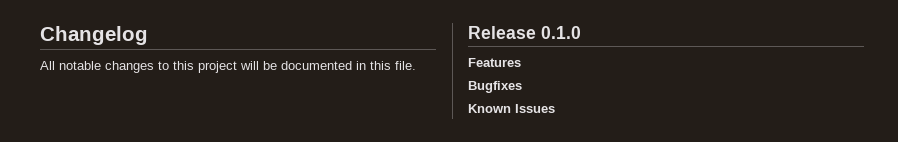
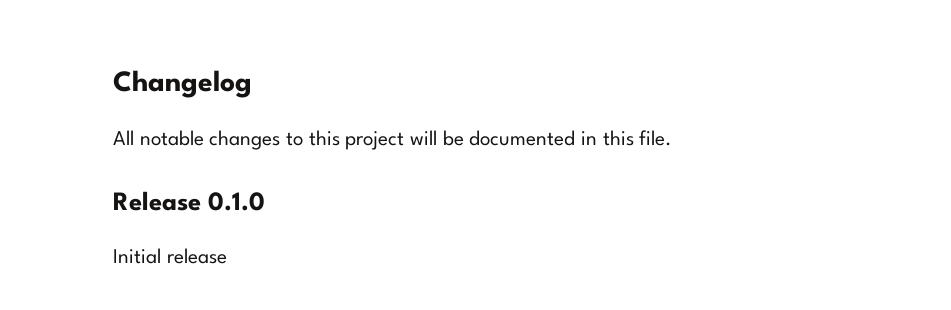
[468,58,521,67] [468,81,522,93] [468,104,555,113] Features // Bugfixes // Known Issues -> [113,248,227,264] Initial release

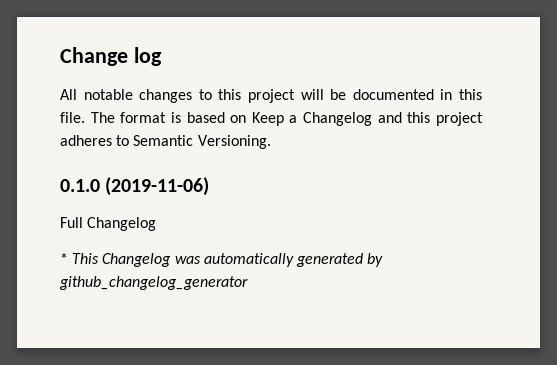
[113,70,252,98] Changelog -> [60,47,162,66] Change log
[113,191,266,211] [113,248,227,264] // Release 0.1.0 // Initial release -> [90,112,483,126] [60,135,271,149] [60,177,210,196] [60,217,157,231] [60,253,384,267] [59,276,248,290] The format is based on Keep a Changelog and this project adheres to Semantic Versioning. // 0.1.0 (2019-11-06) // Full Changelog // * This Changelog was automatically generated by github_changelog_generator

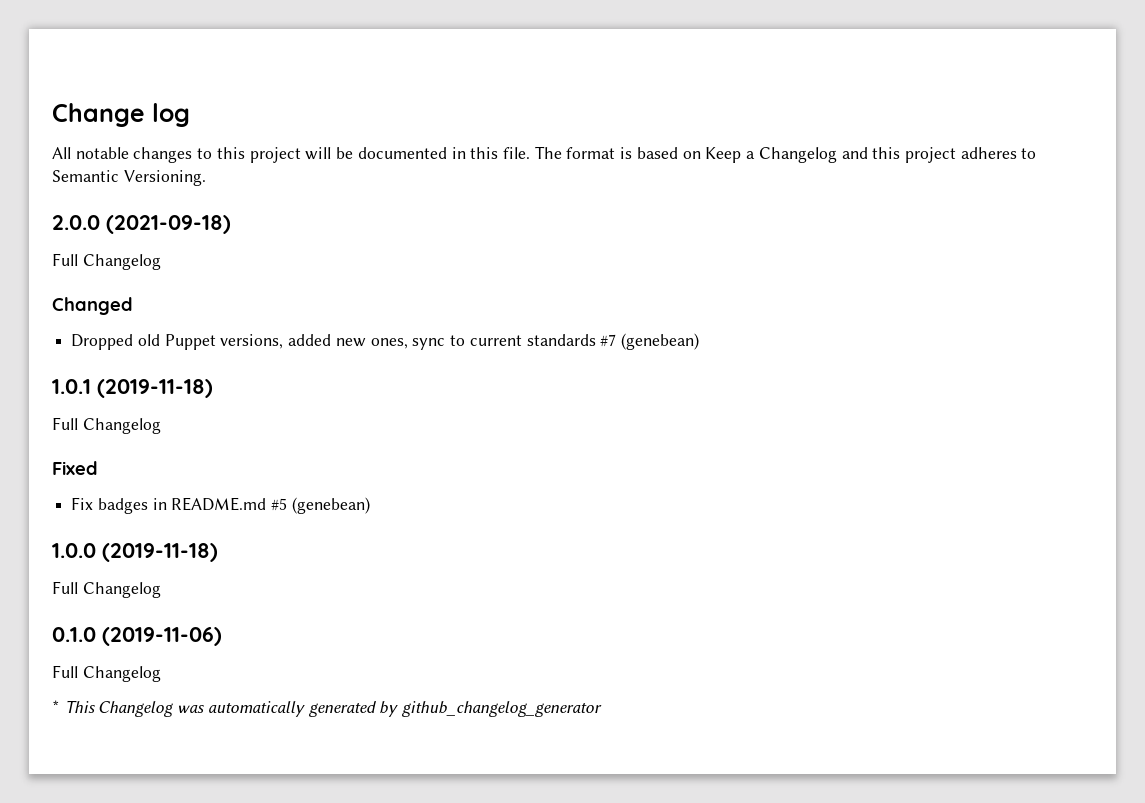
(271, 142) none -> [52,215,231,234] [52,253,161,270] [52,297,133,315] [71,333,699,350] [52,379,213,398] [52,417,161,434] [52,461,98,475] [71,497,370,514] [52,543,218,562] [52,581,161,598] // 2.0.0 (2021-09-18) // Full Changelog // Changed // Dropped old Puppet versions, added new ones, sync to current standards #7 (genebean) // 1.0.1 (2019-11-18) // Full Changelog // Fixed // Fix badges in README.md #5 (genebean) // 1.0.0 (2019-11-18) // Full Changelog

